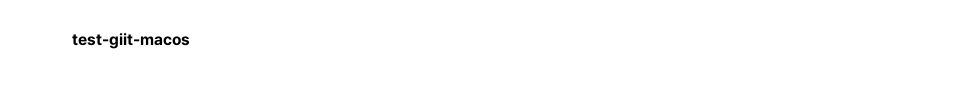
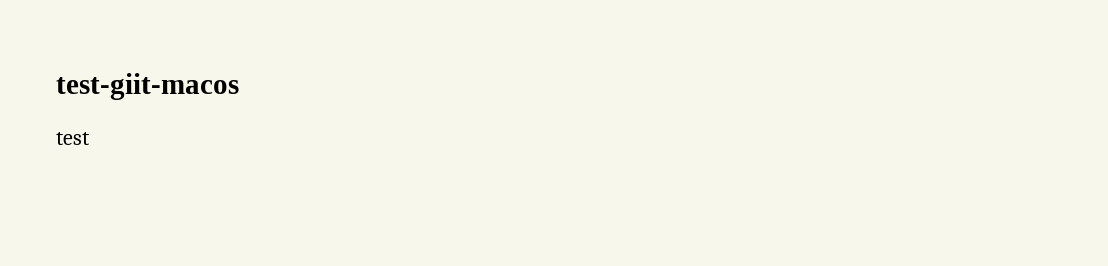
(190, 41) none -> [56,132,90,145] // test

